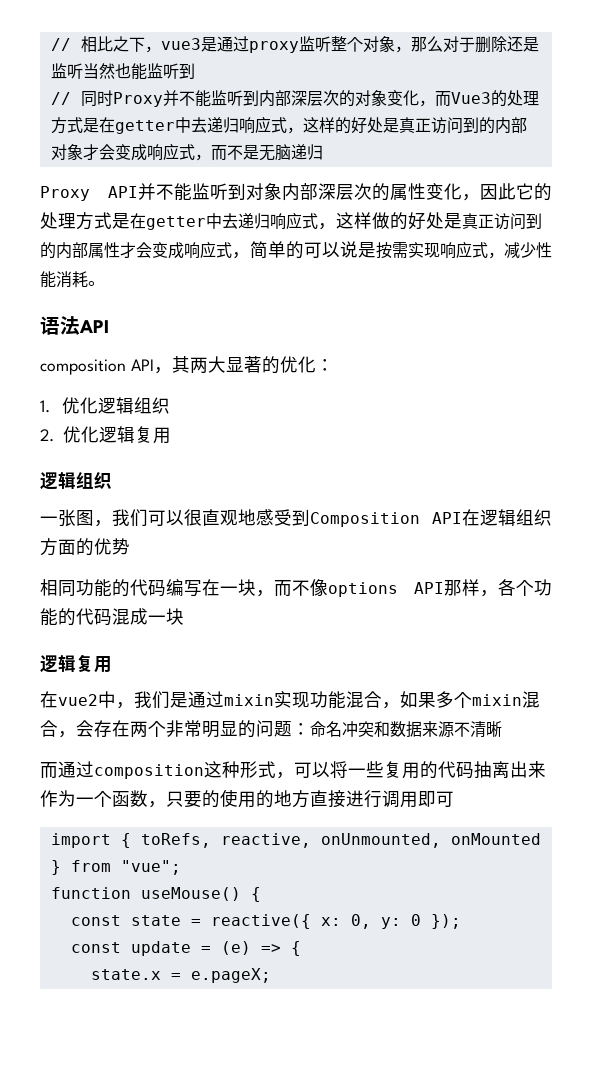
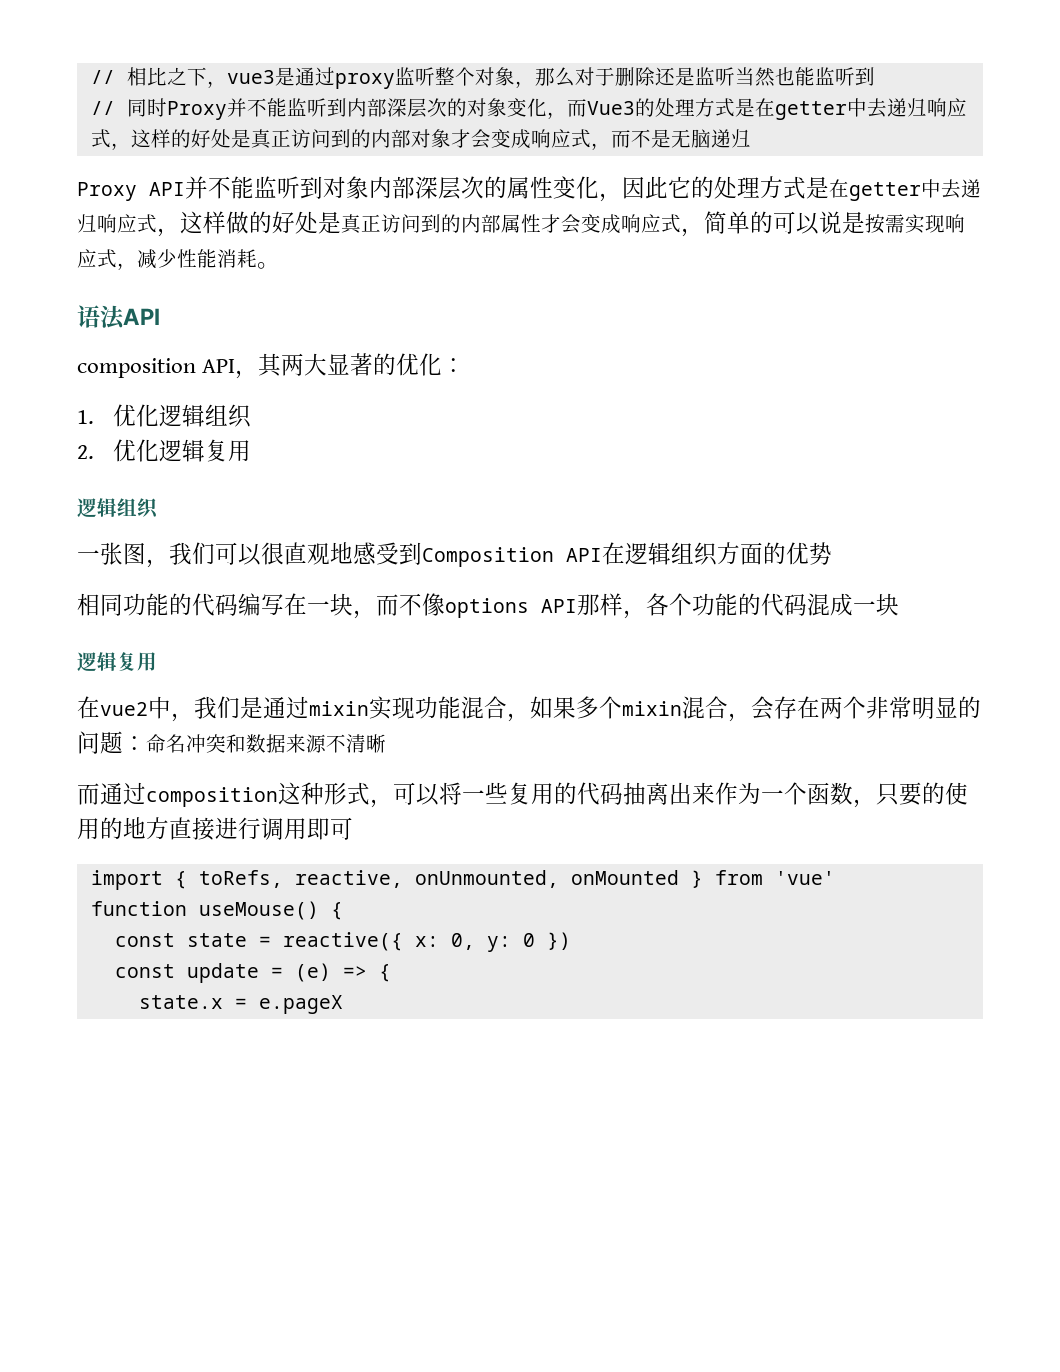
[120,860,181,875] "vue"; -> [774,871,835,885] 'vue'
[430,914,461,929] }); -> [546,932,571,950] })
[190,968,271,983] e.pageX; -> [258,995,343,1014] e.pageX

